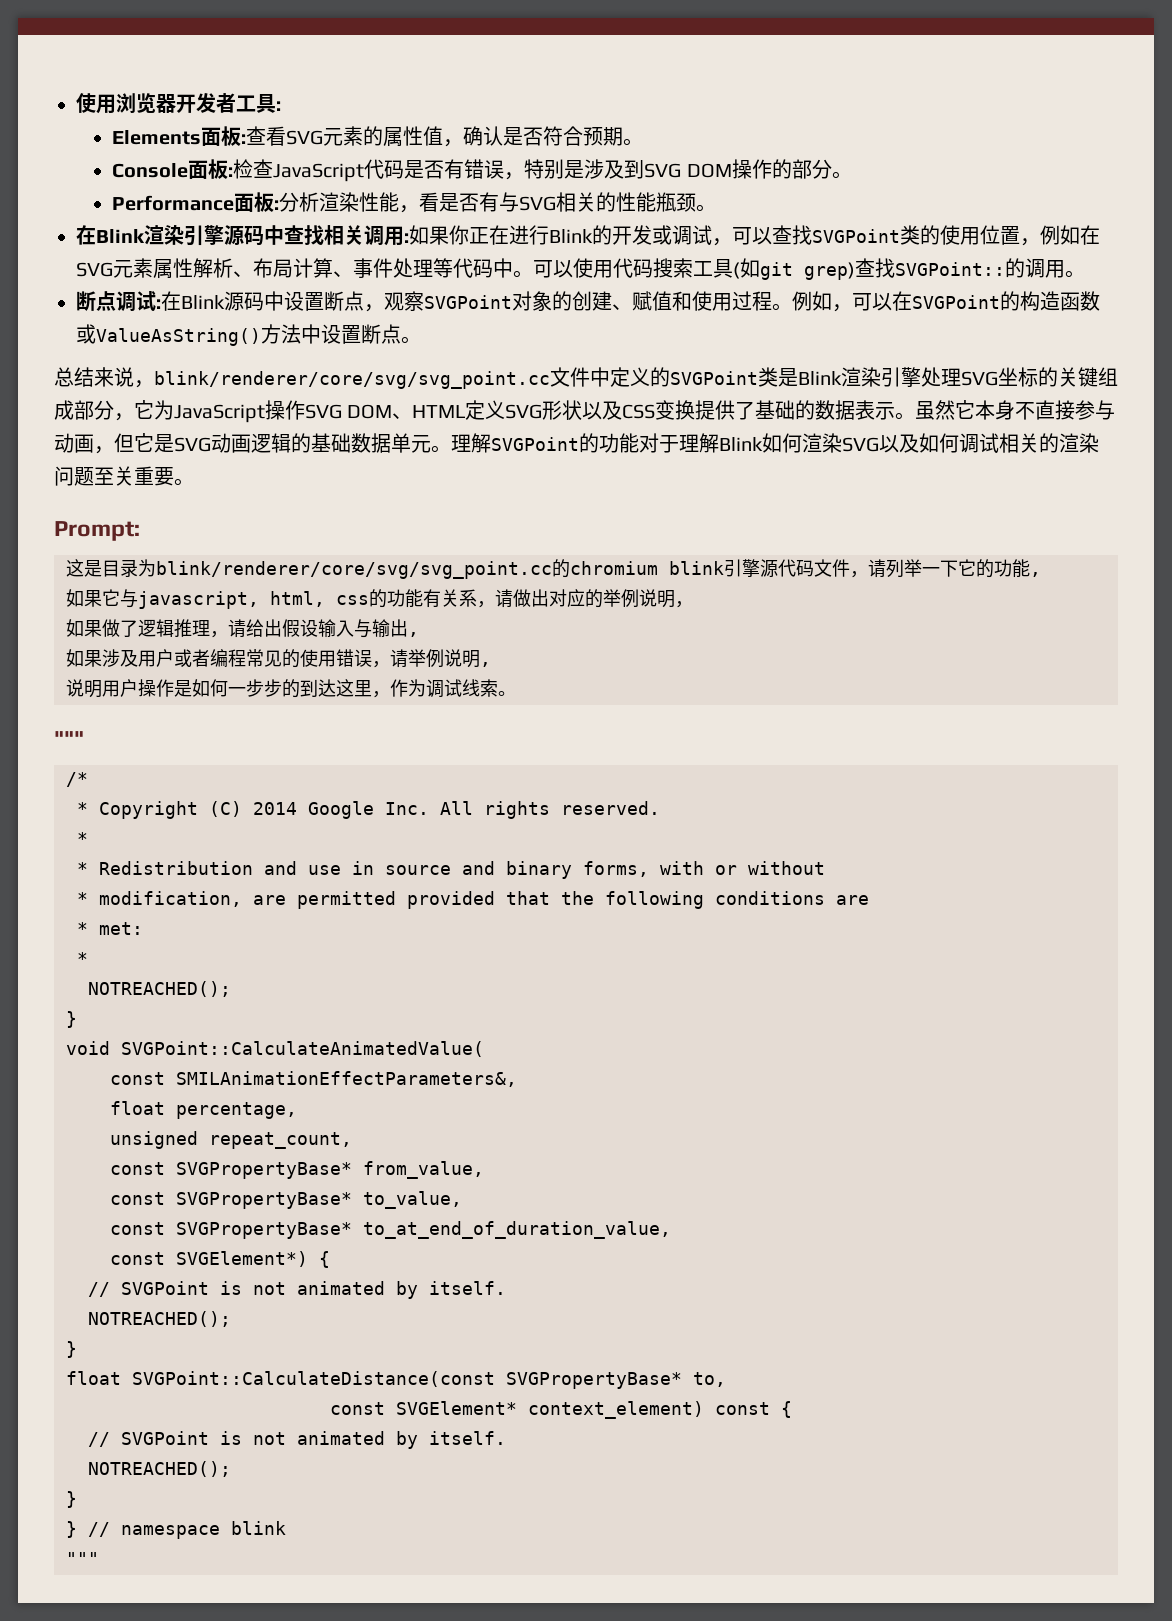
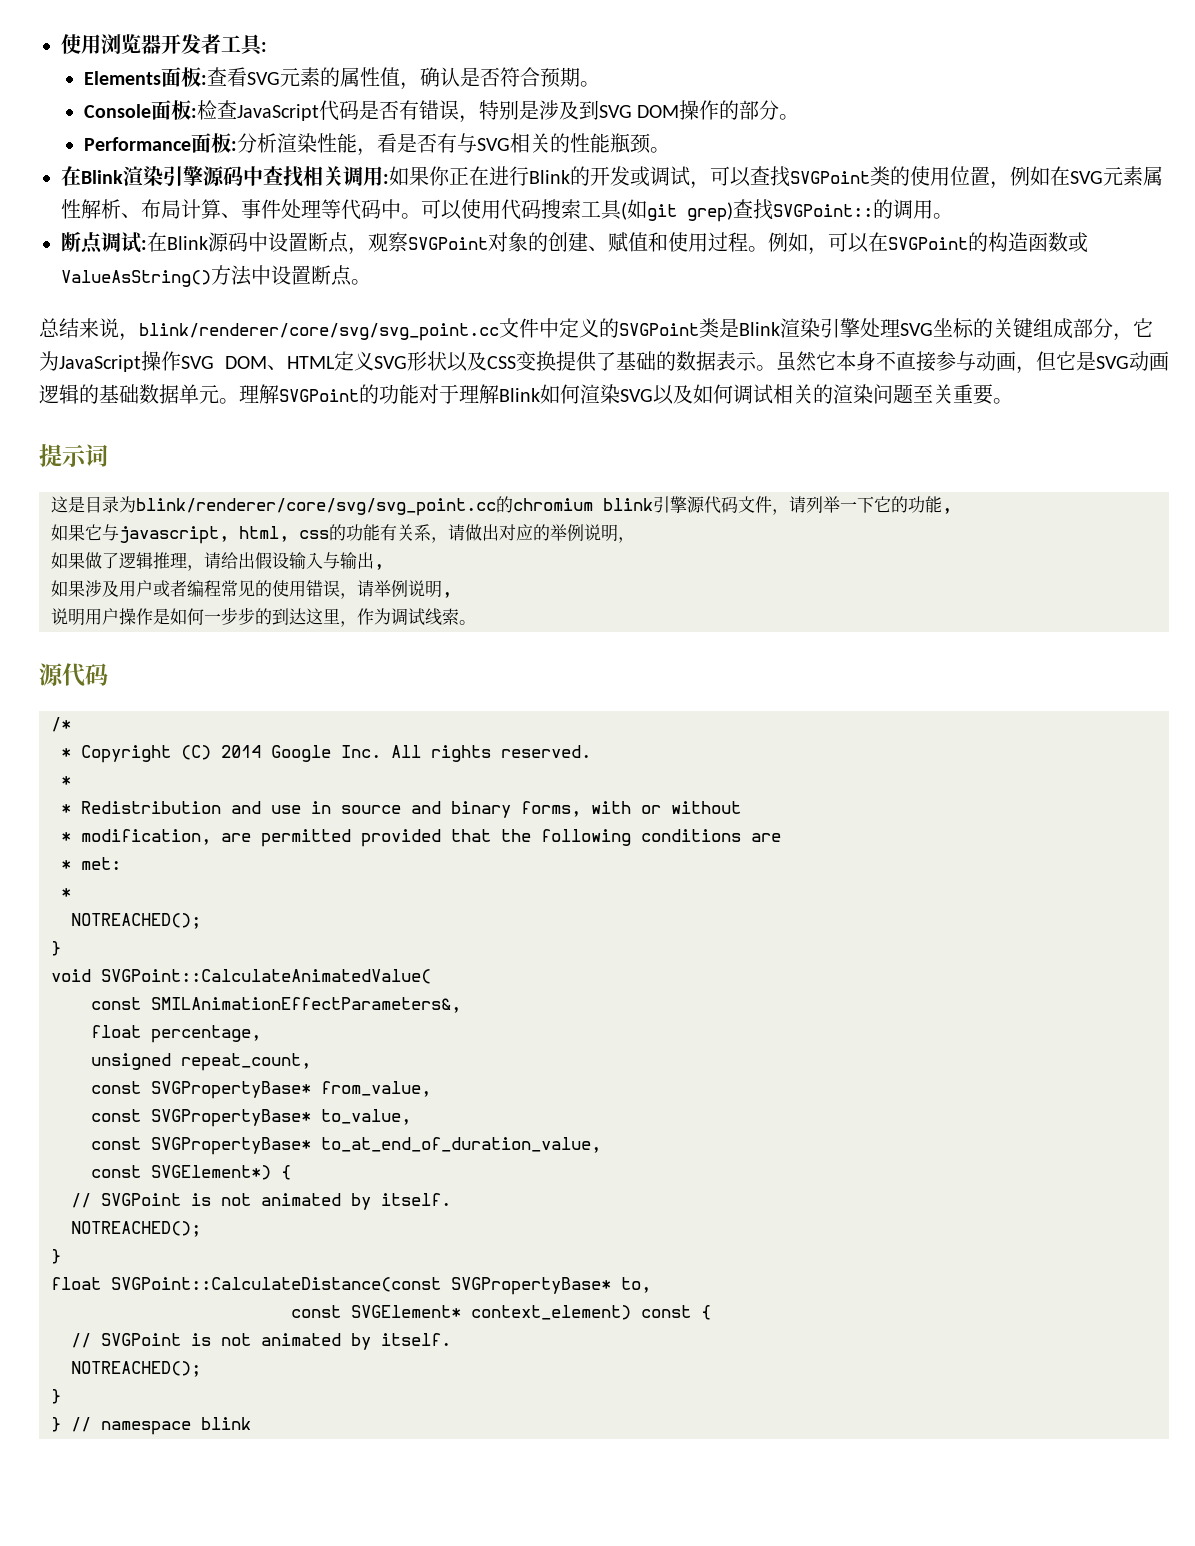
[54,521,140,541] Prompt: -> [39,444,108,467] 提示词
[54,731,84,746] """ -> [39,663,108,687] 源代码
[66,1552,99,1565] // """ -> (251, 1423) none

